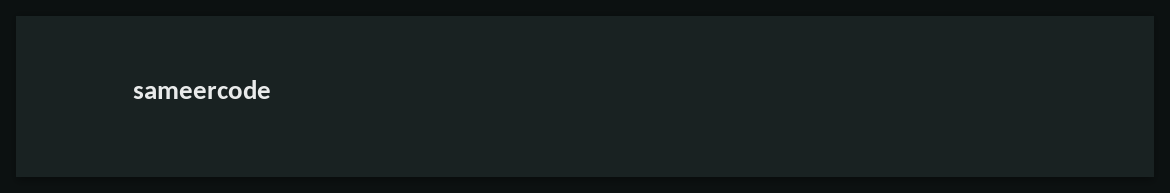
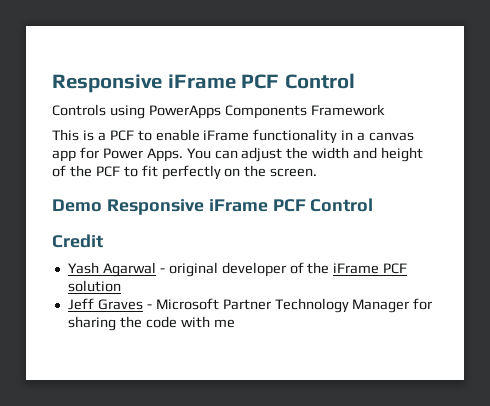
[133,80,271,99] sameercode -> [52,73,355,93] [52,104,385,119] [52,129,415,144] [52,147,424,162] [52,165,318,180] [52,198,374,215] [52,234,103,248] [67,262,408,277] [67,280,121,292] [67,298,433,313] [67,316,235,331] Responsive iFrame PCF Control // Controls using PowerApps Components Framework // This is a PCF to enable iFrame functionality in a canvas app for Power Apps. You can adjust the width and height of the PCF to fit perfectly on the screen. // Demo Responsive iFrame PCF Control // Credit // Yash Agarwal - original developer of the iFrame PCF solution // Jeff Graves - Microsoft Partner Technology Manager for sharing the code with me

